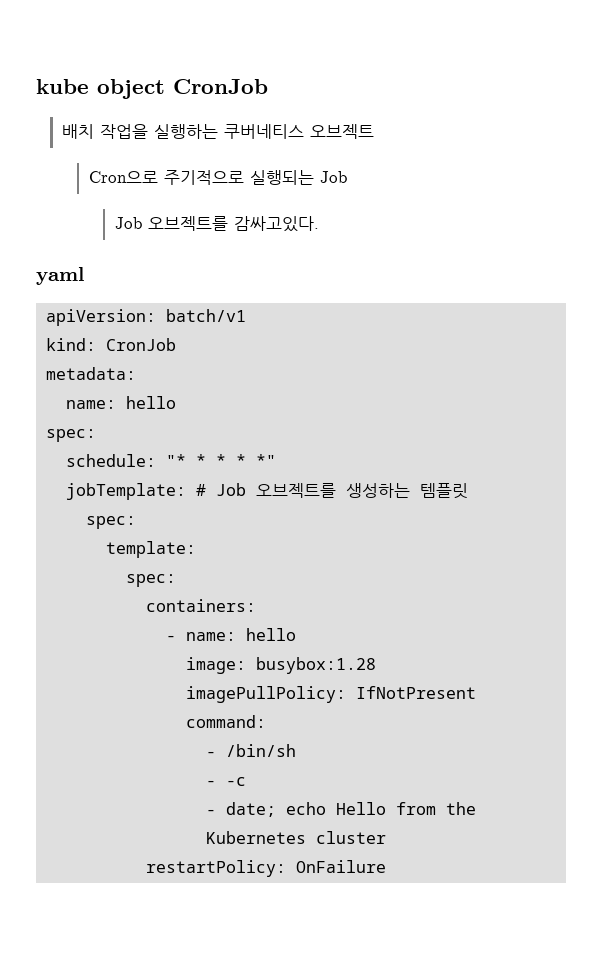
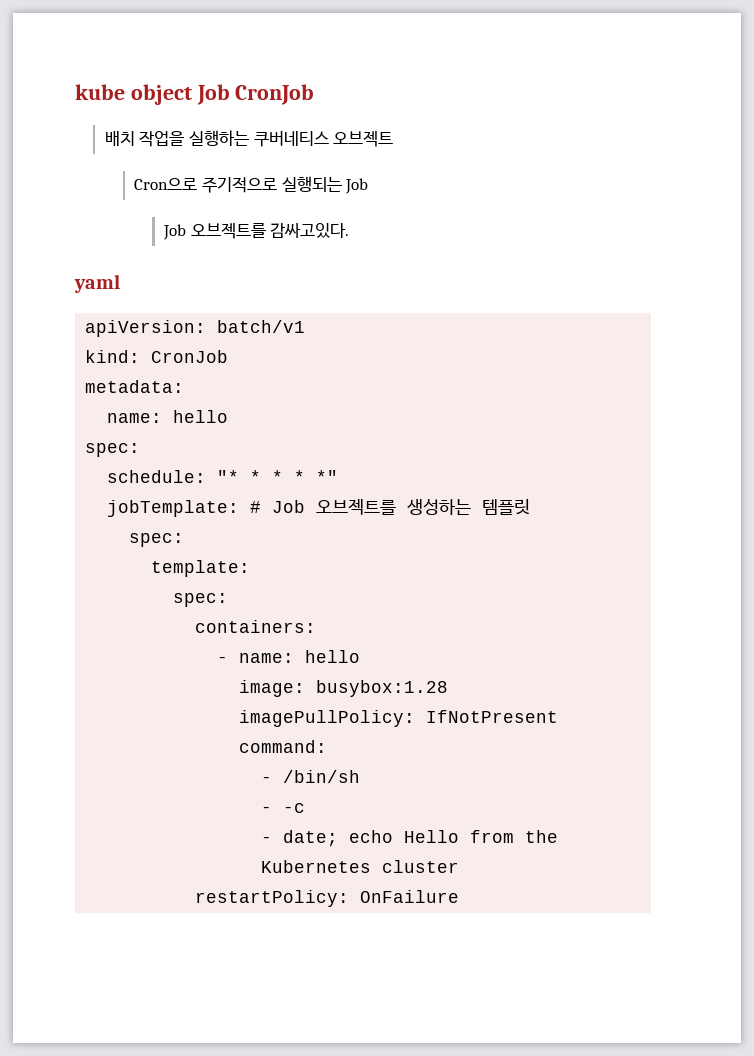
(165, 89) none -> [196,84,230,105] Job

